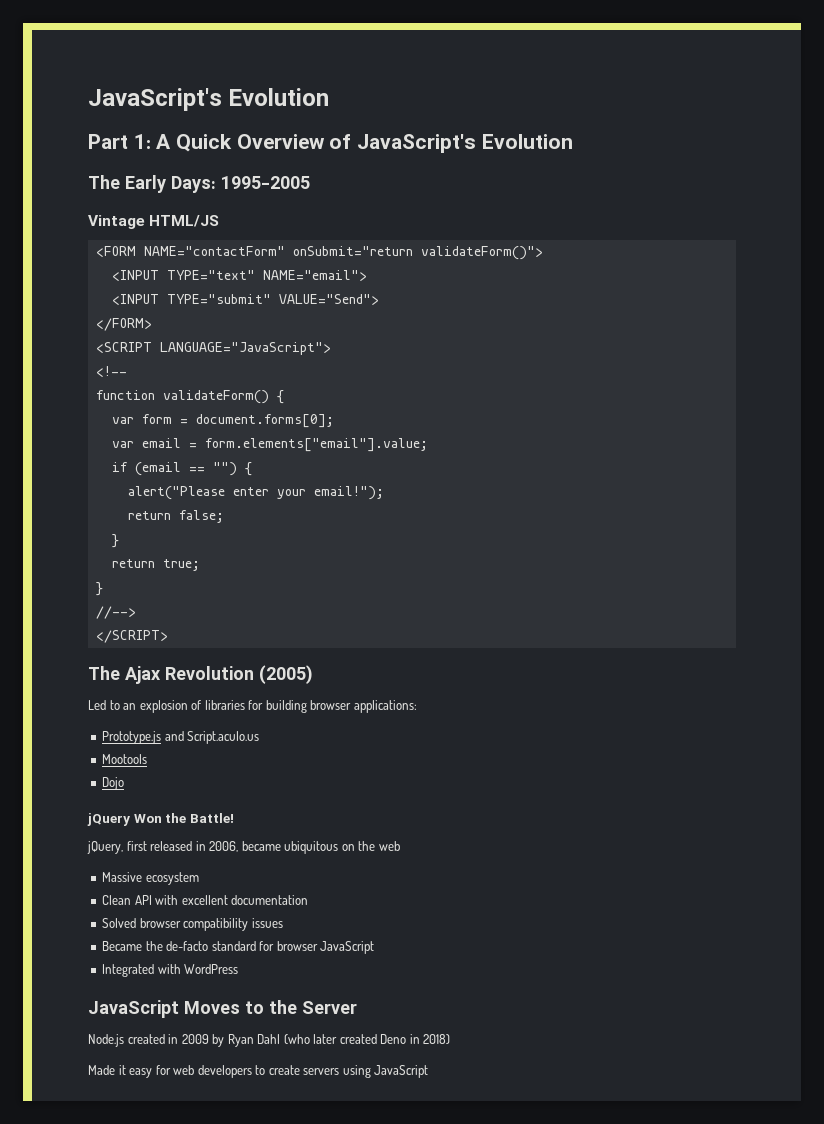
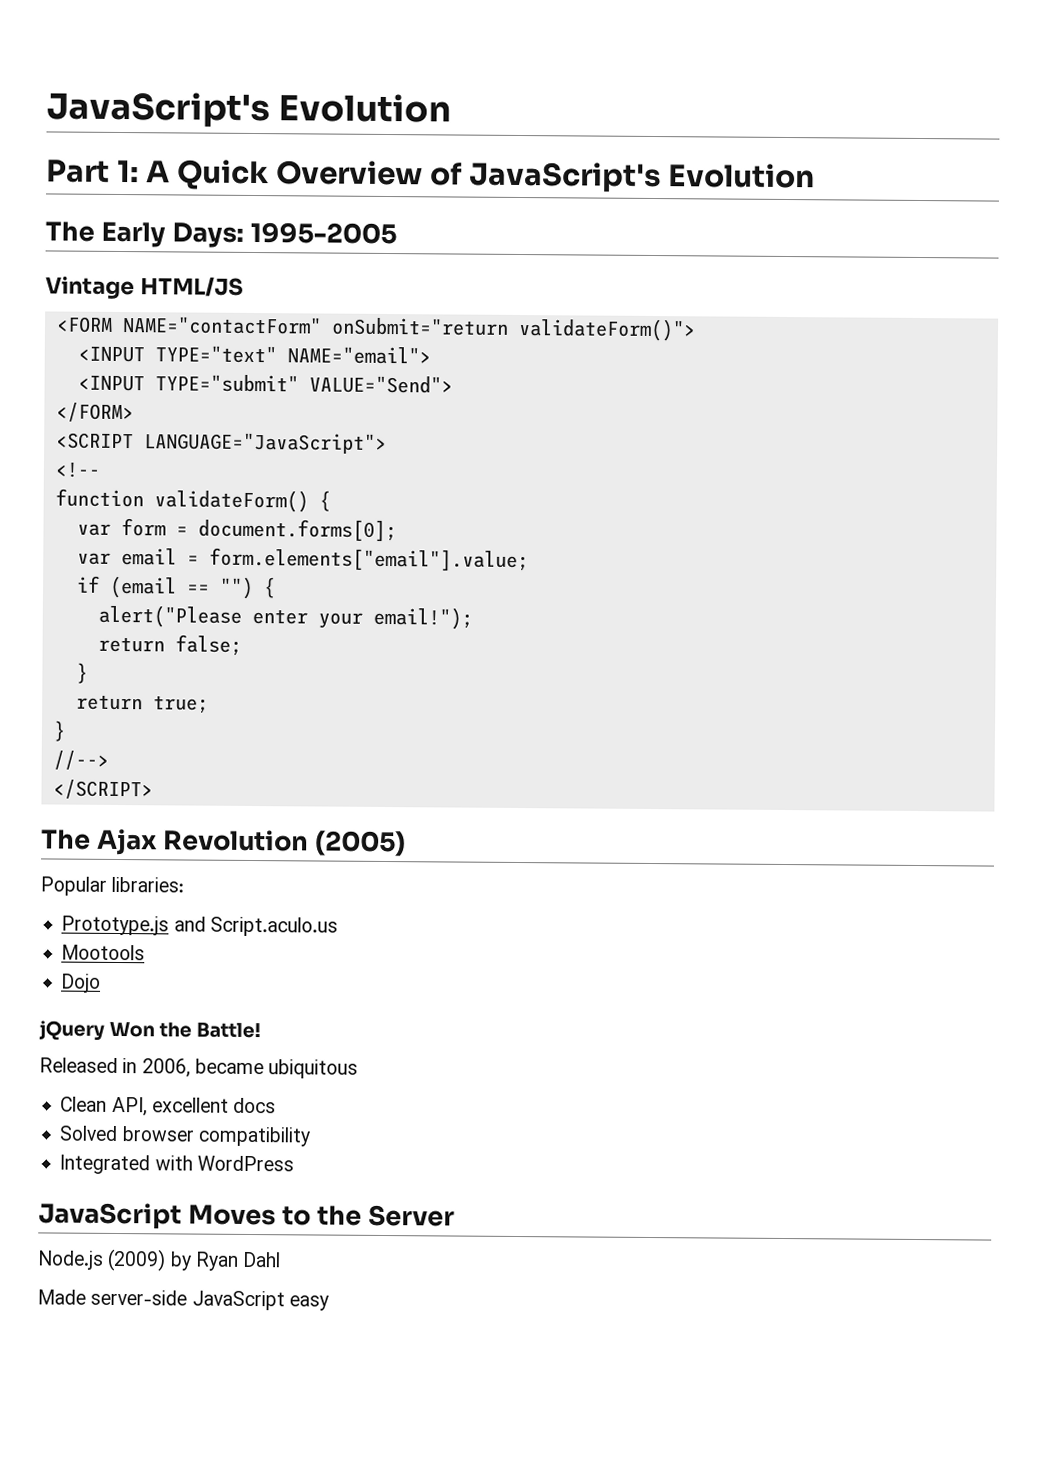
[88,700,417,713] Led to an explosion of libraries for building browser applications: -> [40,876,185,896] Popular libraries:
[87,841,193,854] jQuery, first released -> [39,1057,118,1073] Released
[341,841,400,851] [102,872,199,885] [102,895,309,905] [102,918,283,931] [102,941,375,954] on the web // Massive ecosystem // Clean API with excellent documentation // Solved browser compatibility issues // Became the de-facto standard for browser JavaScript -> [60,1096,277,1117] [59,1125,311,1147] // Clean API, excellent docs // Solved browser compatibility
[127,1034,209,1044] created in 2009 -> [107,1248,167,1272] (2009)
[283,1034,451,1044] [88,1065,429,1078] (who later created Deno in 2018) // Made it easy for web developers to create servers using JavaScript -> [37,1289,329,1311] // Made server-side JavaScript easy

